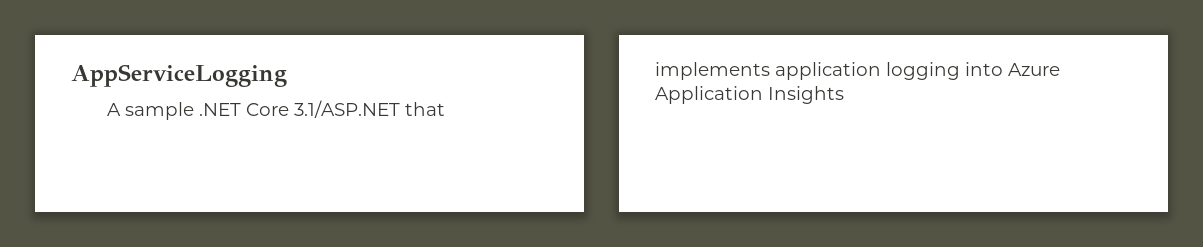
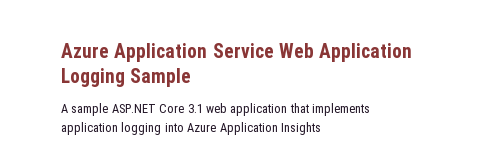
[71,64,287,87] [107,100,401,120] AppServiceLogging // A sample .NET Core 3.1/ASP.NET -> [61,43,413,62] [61,68,192,87] [61,103,288,116] Azure Application Service Web Application Logging Sample // A sample ASP.NET Core 3.1 web application

